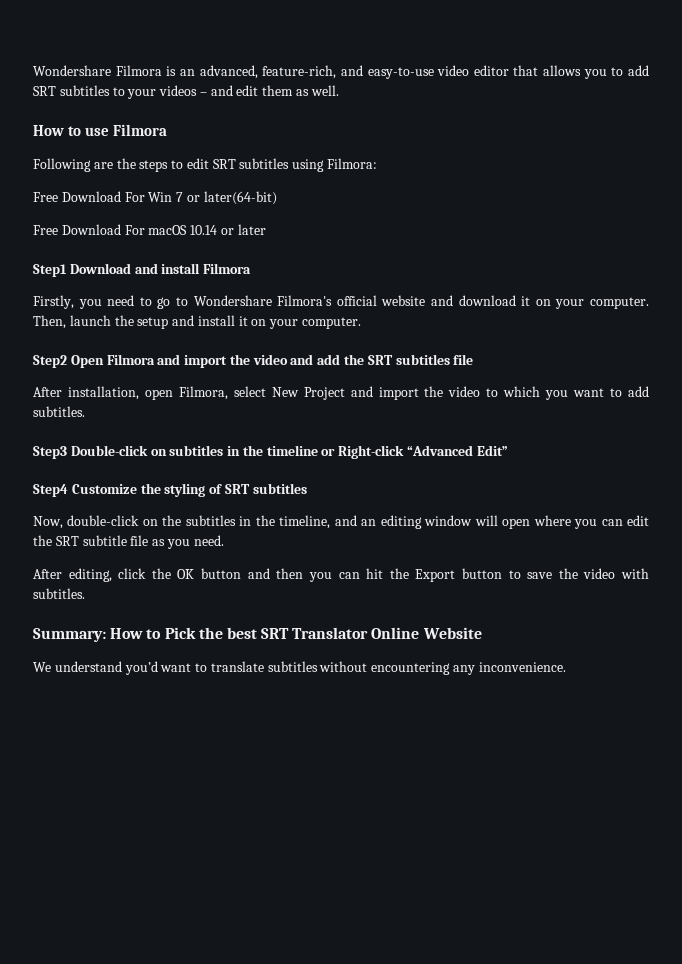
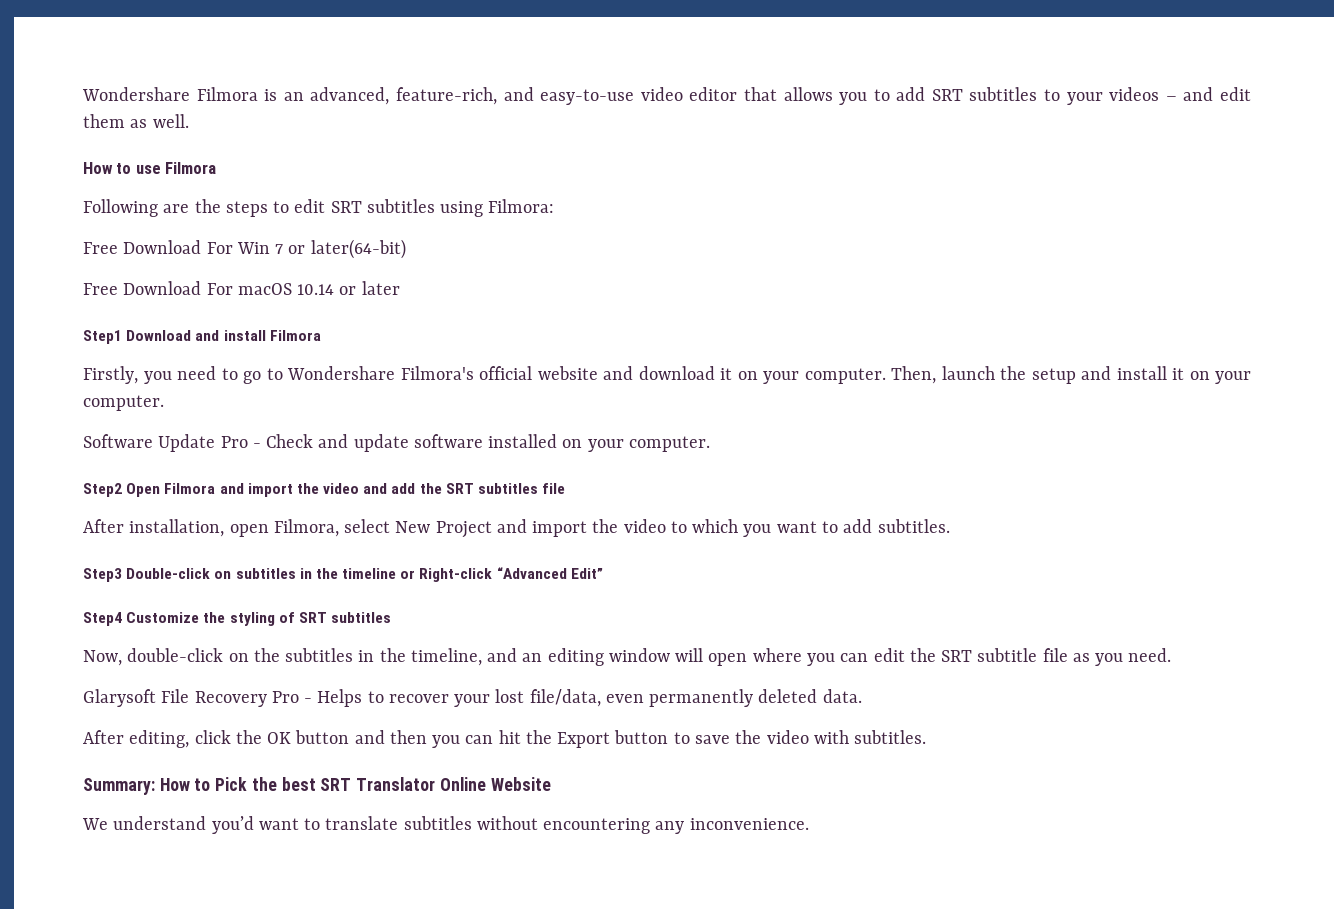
(362, 323) none -> [83,434,710,452] // Software Update Pro - Check and update software installed on your computer.
(224, 540) none -> [83,689,862,707] // Glarysoft File Recovery Pro - Helps to recover your lost file/data, even permanently deleted data.

